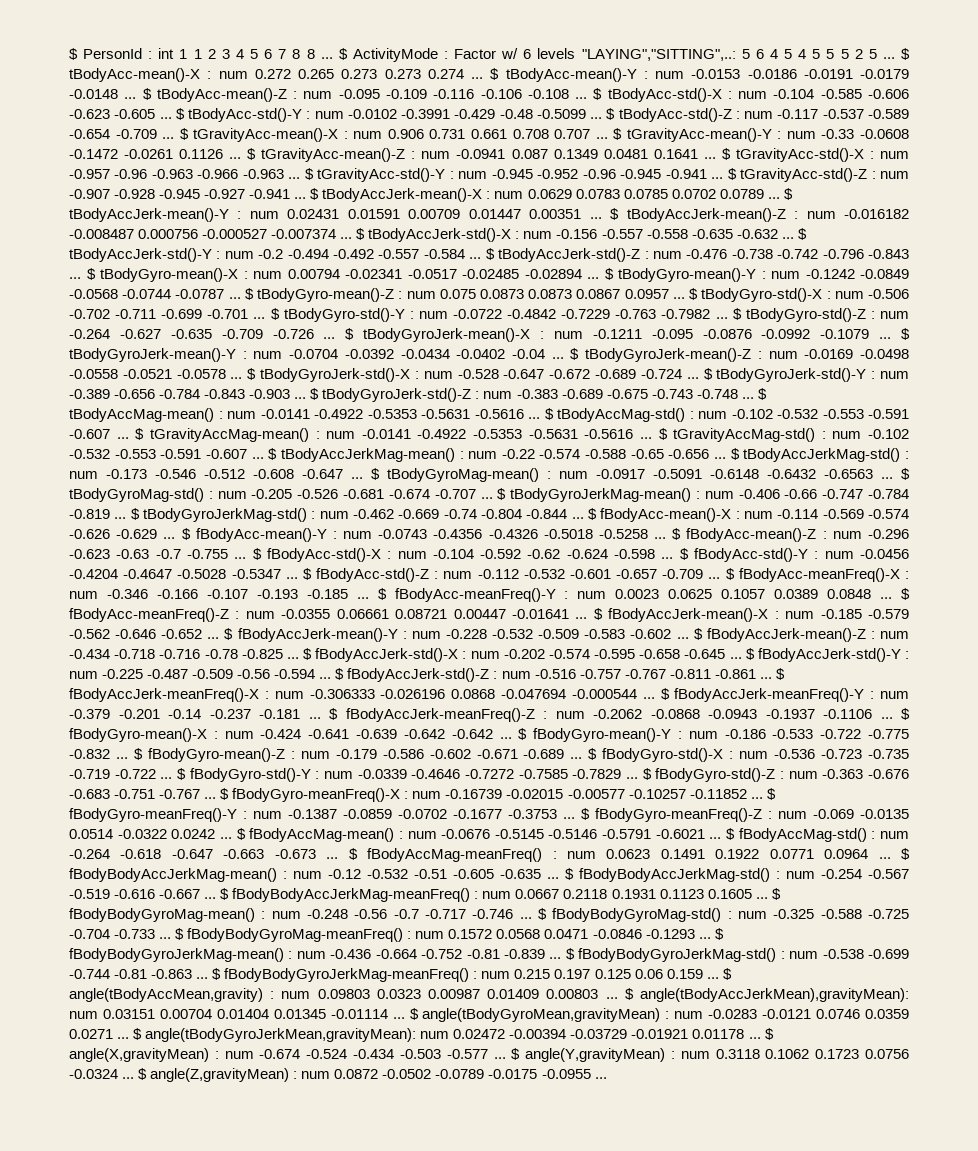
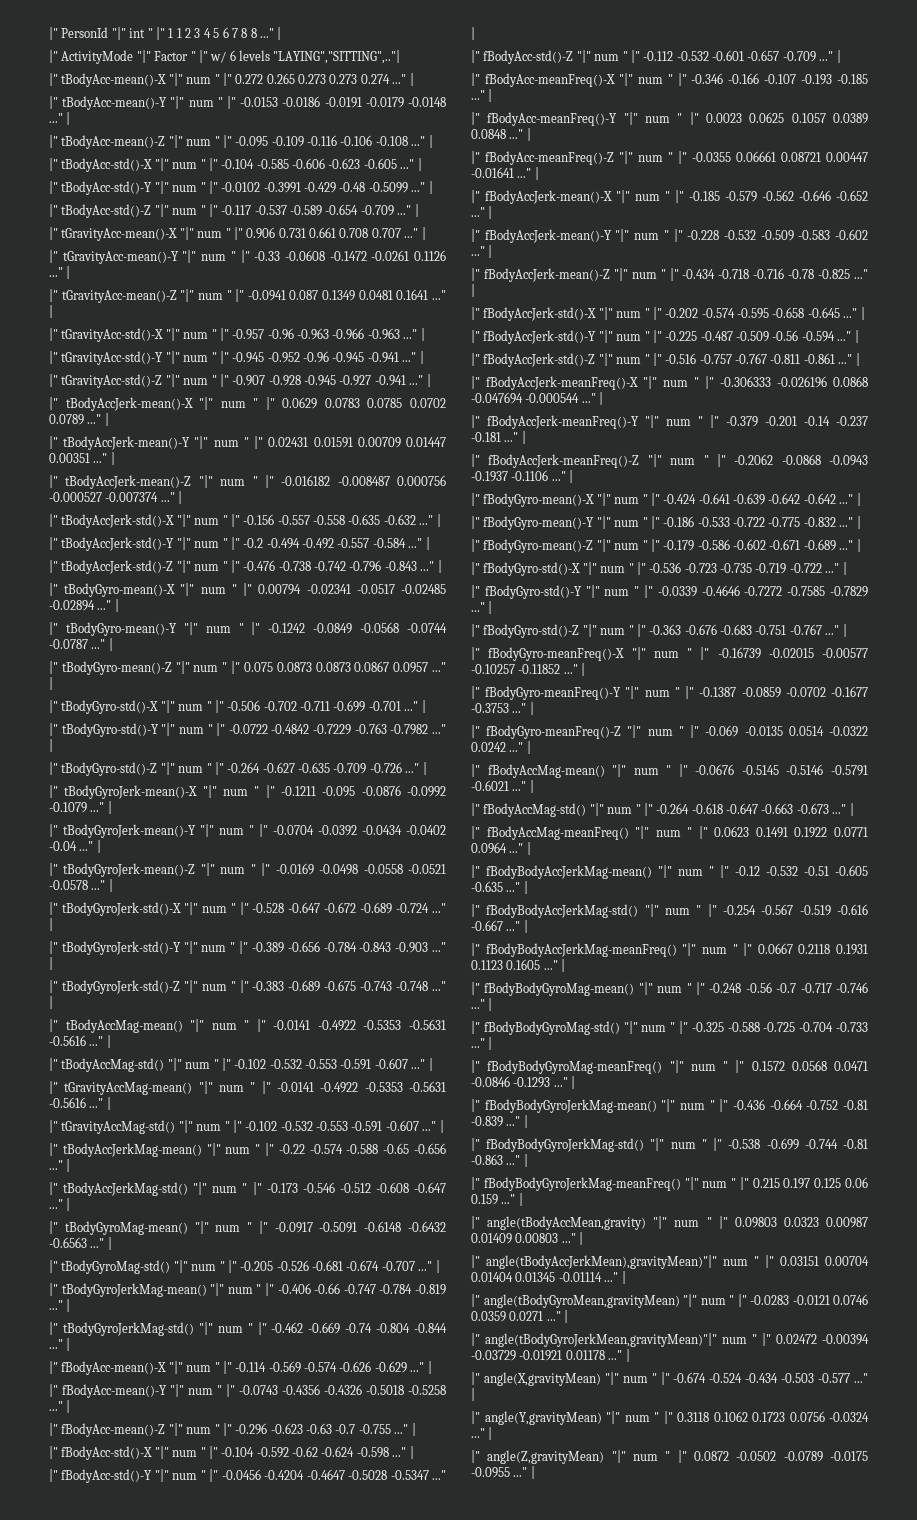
[69,48,175,60] $ PersonId : int -> [49,27,165,40] |" PersonId "|" int " |"
[320,48,911,62] [69,68,248,82] ... $ ActivityMode : Factor w/ 6 levels "LAYING","SITTING",..: 5 6 4 5 4 5 5 5 2 5 ... $ tBodyAcc-mean()-X : num -> [260,27,282,40] [49,50,401,64] [49,73,232,87] ..." | // |" ActivityMode "|" Factor " |" w/ 6 levels "LAYING","SITTING",.."| // |" tBodyAcc-mean()-X "|" num " |"
[471,68,684,82] ... $ tBodyAcc-mean()-Y : num -> [392,73,414,86] [49,96,236,110] ..." | // |" tBodyAcc-mean()-Y "|" num " |"
[124,88,333,102] ... $ tBodyAcc-mean()-Z : num -> [49,112,71,125] [49,135,232,149] ..." | // |" tBodyAcc-mean()-Z "|" num " |"
[575,88,768,102] ... $ tBodyAcc-std()-X : num -> [411,135,433,148] [49,158,218,172] ..." | // |" tBodyAcc-std()-X "|" num " |"
[159,108,344,122] ... $ tBodyAcc-std()-Y : num -> [400,158,422,171] [49,181,218,195] ..." | // |" tBodyAcc-std()-Y "|" num " |"
[590,108,774,122] ... $ tBodyAcc-std()-Z : num -> [411,181,433,194] [49,204,218,218] ..." | // |" tBodyAcc-std()-Z "|" num " |"
[162,128,383,142] ... $ tGravityAcc-mean()-X : num -> [397,204,419,217] [49,227,243,241] ..." | // |" tGravityAcc-mean()-X "|" num " |"
[595,128,816,142] ... $ tGravityAcc-mean()-Y : num -> [404,227,426,240] [49,250,250,264] ..." | // |" tGravityAcc-mean()-Y "|" num " |"
[229,148,451,162] ... $ tGravityAcc-mean()-Z : num -> [49,266,71,279] [49,289,245,303] ..." | // |" tGravityAcc-mean()-Z "|" num " |"
[703,148,909,162] ... $ tGravityAcc-std()-X : num -> [431,290,446,300] [49,305,53,318] [49,328,229,342] ..." | // |" tGravityAcc-std()-X "|" num " |"
[288,168,488,182] ... $ tGravityAcc-std()-Y : num -> [403,328,425,341] [49,351,229,365] ..." | // |" tGravityAcc-std()-Y "|" num " |"
[711,168,910,182] ... $ tGravityAcc-std()-Z : num -> [402,351,424,364] [49,374,229,388] ..." | // |" tGravityAcc-std()-Z "|" num " |"
[294,188,524,202] ... $ tBodyAccJerk-mean()-X : num -> [409,374,431,387] [49,397,275,411] ..." | // |" tBodyAccJerk-mean()-X "|" num " |"
[767,188,793,200] [69,208,279,222] ... $ tBodyAccJerk-mean()-Y : num -> [87,413,109,426] [49,436,264,450] ..." | // |" tBodyAccJerk-mean()-Y "|" num " |"
[589,208,836,222] ... $ tBodyAccJerk-mean()-Z : num -> [93,452,115,465] [49,475,274,489] ..." | // |" tBodyAccJerk-mean()-Z "|" num " |"
[340,228,553,242] ... $ tBodyAccJerk-std()-X : num -> [160,491,183,504] [49,514,240,528] ..." | // |" tBodyAccJerk-std()-X "|" num " |"
[781,228,807,240] [69,248,254,262] ... $ tBodyAccJerk-std()-Y : num -> [419,514,441,527] [49,537,240,551] ..." | // |" tBodyAccJerk-std()-Y "|" num " |"
[469,248,682,262] ... $ tBodyAccJerk-std()-Z : num -> [408,537,430,550] [49,560,240,574] ..." | // |" tBodyAccJerk-std()-Z "|" num " |"
[69,268,282,282] ... $ tBodyGyro-mean()-X : num -> [420,560,442,573] [49,583,253,597] ..." | // |" tBodyGyro-mean()-X "|" num " |"
[587,268,800,282] ... $ tBodyGyro-mean()-Y : num -> [97,599,119,612] [49,622,261,636] ..." | // |" tBodyGyro-mean()-Y "|" num " |"
[228,288,436,302] ... $ tBodyGyro-mean()-Z : num -> [91,638,113,651] [49,661,241,675] ..." | // |" tBodyGyro-mean()-Z "|" num " |"
[672,288,864,302] ... $ tBodyGyro-std()-X : num -> [431,662,446,672] [49,677,53,690] [49,700,224,714] ..." | // |" tBodyGyro-std()-X "|" num " |"
[253,308,448,322] ... $ tBodyGyro-std()-Y : num -> [404,700,426,713] [49,723,226,737] ..." | // |" tBodyGyro-std()-Y "|" num " |"
[715,308,909,322] ... $ tBodyGyro-std()-Z : num -> [431,724,446,734] [49,739,53,752] [49,762,224,776] ..." | // |" tBodyGyro-std()-Z "|" num " |"
[323,328,583,342] ... $ tBodyGyroJerk-mean()-X : num -> [405,762,427,775] [49,785,275,799] ..." | // |" tBodyGyroJerk-mean()-X "|" num " |"
[879,328,910,340] [69,348,283,362] ... $ tBodyGyroJerk-mean()-Y : num -> [90,801,112,814] [49,824,268,838] ..." | // |" tBodyGyroJerk-mean()-Y "|" num " |"
[551,348,798,362] ... $ tBodyGyroJerk-mean()-Z : num -> [79,840,101,853] [49,863,271,877] ..." | // |" tBodyGyroJerk-mean()-Z "|" num " |"
[230,368,453,382] ... $ tBodyGyroJerk-std()-X : num -> [91,879,113,892] [49,902,249,916] ..." | // |" tBodyGyroJerk-std()-X "|" num " |"
[686,368,910,382] ... $ tBodyGyroJerk-std()-Y : num -> [432,903,447,913] [49,918,53,931] [49,941,249,955] ..." | // |" tBodyGyroJerk-std()-Y "|" num " |"
[294,388,513,402] ... $ tBodyGyroJerk-std()-Z : num -> [431,942,446,952] [49,957,53,970] [49,980,249,994] ..." | // |" tBodyGyroJerk-std()-Z "|" num " |"
[741,388,767,400] [69,408,909,422] [69,428,909,442] [69,448,498,462] ... $ tBodyAccMag-mean() : num -0.0141 -0.4922 -0.5353 -0.5631 -0.5616 ... $ tBodyAccMag-std() : num -0.102 -0.532 -0.553 -0.591 -0.607 ... $ tGravityAccMag-mean() : num -0.0141 -0.4922 -0.5353 -0.5631 -0.5616 ... $ tGravityAccMag-std() : num -0.102 -0.532 -0.553 -0.591 -0.607 ... $ tBodyAccJerkMag-mean() : num -> [432,981,447,991] [49,996,53,1009] [49,1019,446,1033] [49,1035,111,1048] [49,1058,433,1072] [49,1081,446,1095] [49,1097,111,1110] [49,1120,444,1134] [49,1143,275,1157] ..." | // |" tBodyAccMag-mean() "|" num " |" -0.0141 -0.4922 -0.5353 -0.5631 -0.5616 ..." | // |" tBodyAccMag-std() "|" num " |" -0.102 -0.532 -0.553 -0.591 -0.607 ..." | // |" tGravityAccMag-mean() "|" num " |" -0.0141 -0.4922 -0.5353 -0.5631 -0.5616 ..." | // |" tGravityAccMag-std() "|" num " |" -0.102 -0.532 -0.553 -0.591 -0.607 ..." | // |" tBodyAccJerkMag-mean() "|" num " |"
[714,448,909,462] [69,471,98,479] ... $ tBodyAccJerkMag-std() : num -> [49,1159,71,1172] [49,1182,262,1196] ..." | // |" tBodyAccJerkMag-std() "|" num " |"
[351,468,588,482] ... $ tBodyGyroMag-mean() : num -> [49,1198,71,1211] [49,1221,268,1235] ..." | // |" tBodyGyroMag-mean() "|" num " |"
[881,468,910,480] [69,488,247,502] ... $ tBodyGyroMag-std() : num -> [90,1237,112,1250] [49,1260,237,1274] ..." | // |" tBodyGyroMag-std() "|" num " |"
[480,488,734,502] ... $ tBodyGyroJerkMag-mean() : num -> [418,1260,440,1273] [49,1283,274,1297] ..." | // |" tBodyGyroJerkMag-mean() "|" num " |"
[114,508,349,522] ... $ tBodyGyroJerkMag-std() : num -> [49,1299,71,1312] [49,1322,267,1336] ..." | // |" tBodyGyroJerkMag-std() "|" num " |"
[571,508,773,522] ... $ fBodyAcc-mean()-X : num -> [49,1338,71,1351] [49,1361,232,1375] ..." | // |" fBodyAcc-mean()-X "|" num " |"
[163,528,373,542] ... $ fBodyAcc-mean()-Y : num -> [410,1361,432,1374] [49,1384,235,1398] ..." | // |" fBodyAcc-mean()-Y "|" num " |"
[654,528,862,542] ... $ fBodyAcc-mean()-Z : num -> [49,1400,71,1413] [49,1423,232,1437] ..." | // |" fBodyAcc-mean()-Z "|" num " |"
[234,548,427,562] ... $ fBodyAcc-std()-X : num -> [394,1423,416,1436] [49,1446,218,1460] ..." | // |" fBodyAcc-std()-X "|" num " |"
[661,548,854,562] ... $ fBodyAcc-std()-Y : num -> [392,1446,414,1459] [49,1469,219,1483] ..." | // |" fBodyAcc-std()-Y "|" num " |"
[285,568,473,582] ... $ fBodyAcc-std()-Z : num -> [432,1470,446,1480] [471,27,475,40] [471,50,640,64] ..." | // |" fBodyAcc-std()-Z "|" num " |"
[708,568,909,582] [69,591,98,599] ... $ fBodyAcc-meanFreq()-X : num -> [819,50,841,63] [471,73,687,87] ..." | // |" fBodyAcc-meanFreq()-X "|" num " |"
[356,588,607,602] ... $ fBodyAcc-meanFreq()-Y : num -> [471,89,493,102] [471,112,699,126] ..." | // |" fBodyAcc-meanFreq()-Y "|" num " |"
[880,588,911,600] [69,608,275,622] ... $ fBodyAcc-meanFreq()-Z : num -> [509,128,531,141] [471,151,687,165] ..." | // |" fBodyAcc-meanFreq()-Z "|" num " |"
[575,608,815,622] ... $ fBodyAccJerk-mean()-X : num -> [517,167,539,180] [471,190,684,204] ..." | // |" fBodyAccJerk-mean()-X "|" num " |"
[207,628,441,642] ... $ fBodyAccJerk-mean()-Y : num -> [471,206,493,219] [471,229,683,243] ..." | // |" fBodyAccJerk-mean()-Y "|" num " |"
[676,628,910,642] ... $ fBodyAccJerk-mean()-Z : num -> [471,245,493,258] [471,268,679,282] ..." | // |" fBodyAccJerk-mean()-Z "|" num " |"
[286,648,500,662] ... $ fBodyAccJerk-std()-X : num -> [854,269,869,279] [471,284,475,297] [471,307,662,321] ..." | // |" fBodyAccJerk-std()-X "|" num " |"
[729,648,909,662] [69,671,98,679] ... $ fBodyAccJerk-std()-Y : num -> [843,307,865,320] [471,330,662,344] ..." | // |" fBodyAccJerk-std()-Y "|" num " |"
[319,668,531,682] ... $ fBodyAccJerk-std()-Z : num -> [837,330,859,343] [471,353,662,367] ..." | // |" fBodyAccJerk-std()-Z "|" num " |"
[759,668,785,680] [69,688,304,702] ... $ fBodyAccJerk-meanFreq()-X : num -> [838,353,860,366] [471,376,714,390] ..." | // |" fBodyAccJerk-meanFreq()-X "|" num " |"
[642,688,910,702] ... $ fBodyAccJerk-meanFreq()-Y : num -> [581,392,604,405] [471,415,719,429] ..." | // |" fBodyAccJerk-meanFreq()-Y "|" num " |"
[308,708,585,722] ... $ fBodyAccJerk-meanFreq()-Z : num -> [504,431,526,444] [471,454,726,468] ..." | // |" fBodyAccJerk-meanFreq()-Z "|" num " |"
[880,708,910,720] [69,728,254,742] ... $ fBodyGyro-mean()-X : num -> [551,470,574,483] [471,493,660,507] ..." | // |" fBodyGyro-mean()-X "|" num " |"
[499,728,718,742] ... $ fBodyGyro-mean()-Y : num -> [839,493,861,506] [471,516,660,530] ..." | // |" fBodyGyro-mean()-Y "|" num " |"
[115,748,330,762] ... $ fBodyGyro-mean()-Z : num -> [839,516,861,529] [471,539,660,553] ..." | // |" fBodyGyro-mean()-Z "|" num " |"
[570,748,769,762] ... $ fBodyGyro-std()-X : num -> [839,539,861,552] [471,562,646,576] ..." | // |" fBodyGyro-std()-X "|" num " |"
[160,768,353,782] ... $ fBodyGyro-std()-Y : num -> [825,562,847,575] [471,585,653,599] ..." | // |" fBodyGyro-std()-Y "|" num " |"
[626,768,818,782] ... $ fBodyGyro-std()-Z : num -> [471,601,493,614] [471,624,646,638] ..." | // |" fBodyGyro-std()-Z "|" num " |"
[204,788,442,802] ... $ fBodyGyro-meanFreq()-X : num -> [825,624,847,637] [471,647,710,661] ..." | // |" fBodyGyro-meanFreq()-X "|" num " |"
[750,788,776,800] [69,808,282,822] ... $ fBodyGyro-meanFreq()-Y : num -> [563,663,586,676] [471,686,695,700] ..." | // |" fBodyGyro-meanFreq()-Y "|" num " |"
[563,808,807,822] ... $ fBodyGyro-meanFreq()-Z : num -> [512,702,534,715] [471,725,700,739] ..." | // |" fBodyGyro-meanFreq()-Z "|" num " |"
[219,828,437,842] ... $ fBodyAccMag-mean() : num -> [509,741,531,754] [471,764,688,778] ..." | // |" fBodyAccMag-mean() "|" num " |"
[709,828,909,842] ... $ fBodyAccMag-std() : num -> [512,780,534,793] [471,803,653,817] ..." | // |" fBodyAccMag-std() "|" num " |"
[326,848,596,862] ... $ fBodyAccMag-meanFreq() : num -> [832,803,854,816] [471,826,708,840] ..." | // |" fBodyAccMag-meanFreq() "|" num " |"
[878,848,910,860] [69,868,322,882] ... $ fBodyBodyAccJerkMag-mean() : num -> [509,842,531,855] [471,865,729,879] ..." | // |" fBodyBodyAccJerkMag-mean() "|" num " |"
[547,868,815,882] ... $ fBodyBodyAccJerkMag-std() : num -> [506,881,528,894] [471,904,717,918] ..." | // |" fBodyBodyAccJerkMag-std() "|" num " |"
[204,888,512,902] ... $ fBodyBodyAccJerkMag-meanFreq() : num -> [506,920,528,933] [471,943,753,957] ..." | // |" fBodyBodyAccJerkMag-meanFreq() "|" num " |"
[755,888,781,900] [69,908,301,922] ... $ fBodyBodyGyroMag-mean() : num -> [543,959,566,972] [471,982,705,996] ..." | // |" fBodyBodyGyroMag-mean() "|" num " |"
[519,908,767,922] ... $ fBodyBodyGyroMag-std() : num -> [471,998,493,1011] [471,1021,688,1035] ..." | // |" fBodyBodyGyroMag-std() "|" num " |"
[159,928,445,942] ... $ fBodyBodyGyroMag-meanFreq() : num -> [471,1037,493,1050] [471,1060,745,1074] ..." | // |" fBodyBodyGyroMag-meanFreq() "|" num " |"
[698,928,724,940] [69,948,326,962] ... $ fBodyBodyGyroJerkMag-mean() : num -> [553,1076,576,1089] [471,1099,729,1113] ..." | // |" fBodyBodyGyroJerkMag-mean() "|" num " |"
[549,948,819,962] ... $ fBodyBodyGyroJerkMag-std() : num -> [506,1115,528,1128] [471,1138,723,1152] ..." | // |" fBodyBodyGyroJerkMag-std() "|" num " |"
[196,968,511,982] ... $ fBodyBodyGyroJerkMag-meanFreq() : num -> [506,1154,528,1167] [471,1177,749,1191] ..." | // |" fBodyBodyGyroJerkMag-meanFreq() "|" num " |"
[706,968,732,980] [69,988,311,1002] ... $ angle(tBodyAccMean,gravity) : num -> [501,1193,523,1206] [471,1216,728,1230] ..." | // |" angle(tBodyAccMean,gravity) "|" num " |"
[605,988,909,1002] [69,1011,98,1019] ... $ angle(tBodyAccJerkMean),gravityMean): num -> [561,1232,584,1245] [471,1255,774,1269] ..." | // |" angle(tBodyAccJerkMean),gravityMean)"|" num " |"
[392,1008,704,1022] ... $ angle(tBodyGyroMean,gravityMean) : num -> [604,1271,626,1284] [471,1294,747,1308] ..." | // |" angle(tBodyGyroMean,gravityMean) "|" num " |"
[117,1028,450,1042] ... $ angle(tBodyGyroJerkMean,gravityMean): num -> [546,1310,569,1323] [471,1333,771,1347] ..." | // |" angle(tBodyGyroJerkMean,gravityMean)"|" num " |"
[748,1028,774,1040] [69,1048,254,1062] ... $ angle(X,gravityMean) : num -> [608,1349,630,1362] [471,1372,670,1386] ..." | // |" angle(X,gravityMean) "|" num " |"
[493,1048,710,1062] ... $ angle(Y,gravityMean) : num -> [854,1373,869,1383] [471,1388,475,1401] [471,1411,673,1425] ..." | // |" angle(Y,gravityMean) "|" num " |"
[122,1068,331,1082] ... $ angle(Z,gravityMean) : num -> [471,1427,493,1440] [471,1450,687,1464] ..." | // |" angle(Z,gravityMean) "|" num " |"
[594,1077,607,1079] ... -> [513,1466,535,1479] ..." |

